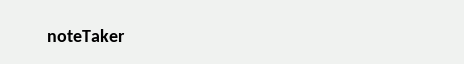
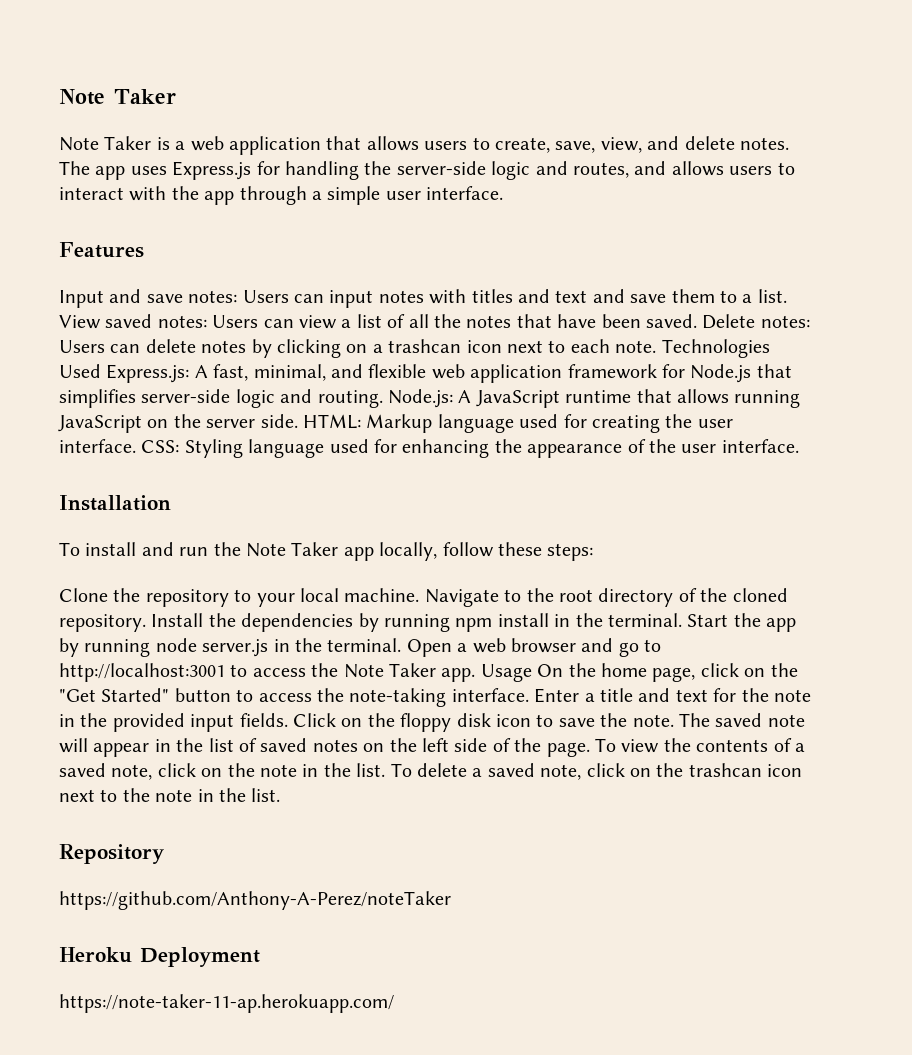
[47,29,125,42] noteTaker -> [59,89,176,105] [59,136,789,155] [59,161,795,180] [59,186,504,205] [59,242,144,258] [59,289,787,308] [59,314,810,329] [59,339,770,358] [59,364,792,383] [59,389,801,408] [58,414,733,433] [59,439,799,458] [59,495,171,511] [59,542,594,561] [59,588,788,607] [59,613,797,632] [59,638,662,657] [59,663,798,682] [59,688,811,707] [59,713,805,732] [59,738,805,757] [59,763,803,780] [59,788,281,802] [59,844,164,864] [59,891,451,910] [59,947,260,967] [59,994,394,1013] Note Taker // Note Taker is a web application that allows users to create, save, view, and delete notes. The app uses Express.js for handling the server-side logic and routes, and allows users to interact with the app through a simple user interface. // Features // Input and save notes: Users can input notes with titles and text and save them to a list. View saved notes: Users can view a list of all the notes that have been saved. Delete notes: Users can delete notes by clicking on a trashcan icon next to each note. Technologies Used Express.js: A fast, minimal, and flexible web application framework for Node.js that simplifies server-side logic and routing. Node.js: A JavaScript runtime that allows running JavaScript on the server side. HTML: Markup language used for creating the user interface. CSS: Styling language used for enhancing the appearance of the user interface. // Installation // To install and run the Note Taker app locally, follow these steps: // Clone the repository to your local machine. Navigate to the root directory of the cloned repository. Install the dependencies by running npm install in the terminal. Start the app by running node server.js in the terminal. Open a web browser and go to http://localhost:3001 to access the Note Taker app. Usage On the home page, click on the "Get Started" button to access the note-taking interface. Enter a title and text for the note in the provided input fields. Click on the floppy disk icon to save the note. The saved note will appear in the list of saved notes on the left side of the page. To view the contents of a saved note, click on the note in the list. To delete a saved note, click on the trashcan icon next to the note in the list. // Repository // https://github.com/Anthony-A-Perez/noteTaker // Heroku Deployment // https://note-taker-11-ap.herokuapp.com/

